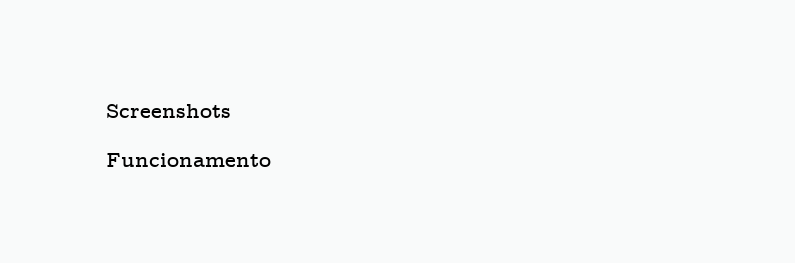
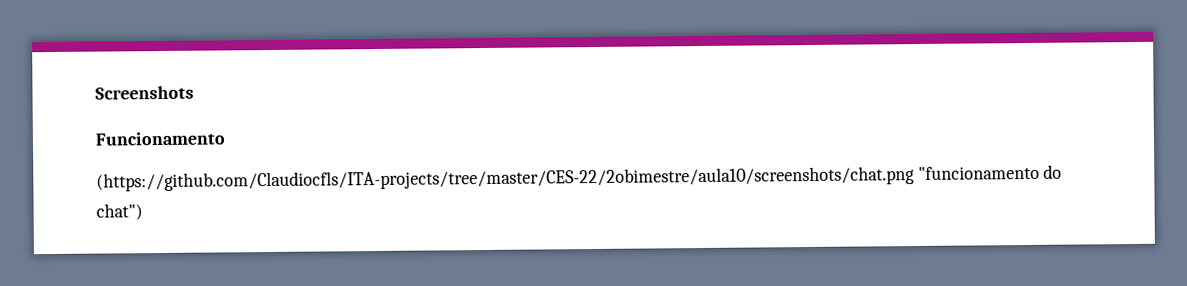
(271, 160) none -> [96,164,1063,192] [96,203,143,221] // (https://github.com/Claudiocfls/ITA-projects/tree/master/CES-22/2obimestre/aula10/screenshots/chat.png "funcionamento do chat")

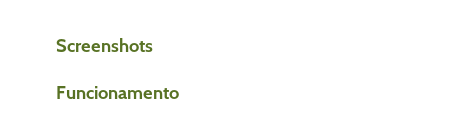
[96,164,1063,192] [96,203,143,221] // (https://github.com/Claudiocfls/ITA-projects/tree/master/CES-22/2obimestre/aula10/screenshots/chat.png "funcionamento do chat") -> (179, 92) none

